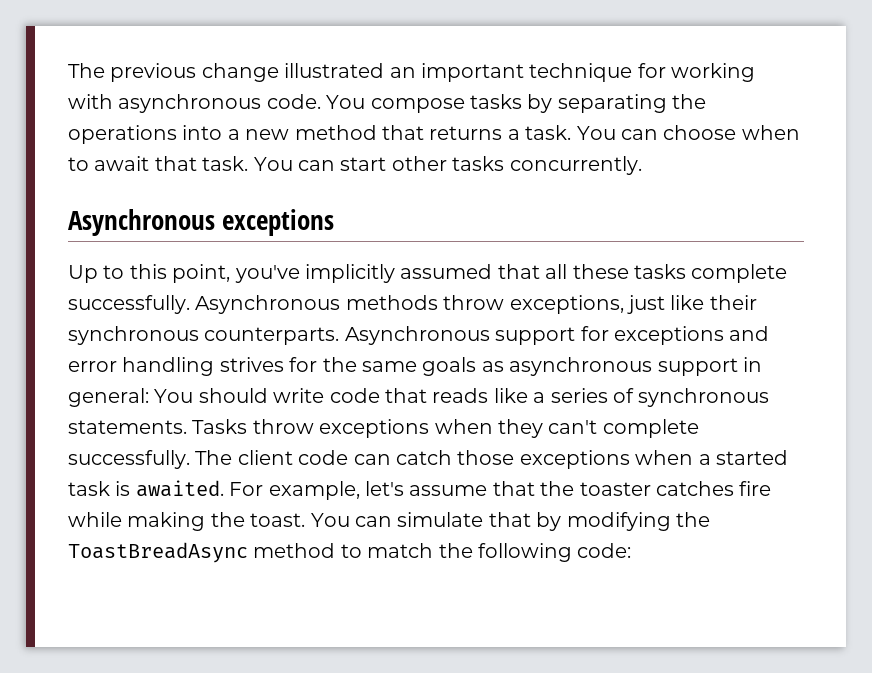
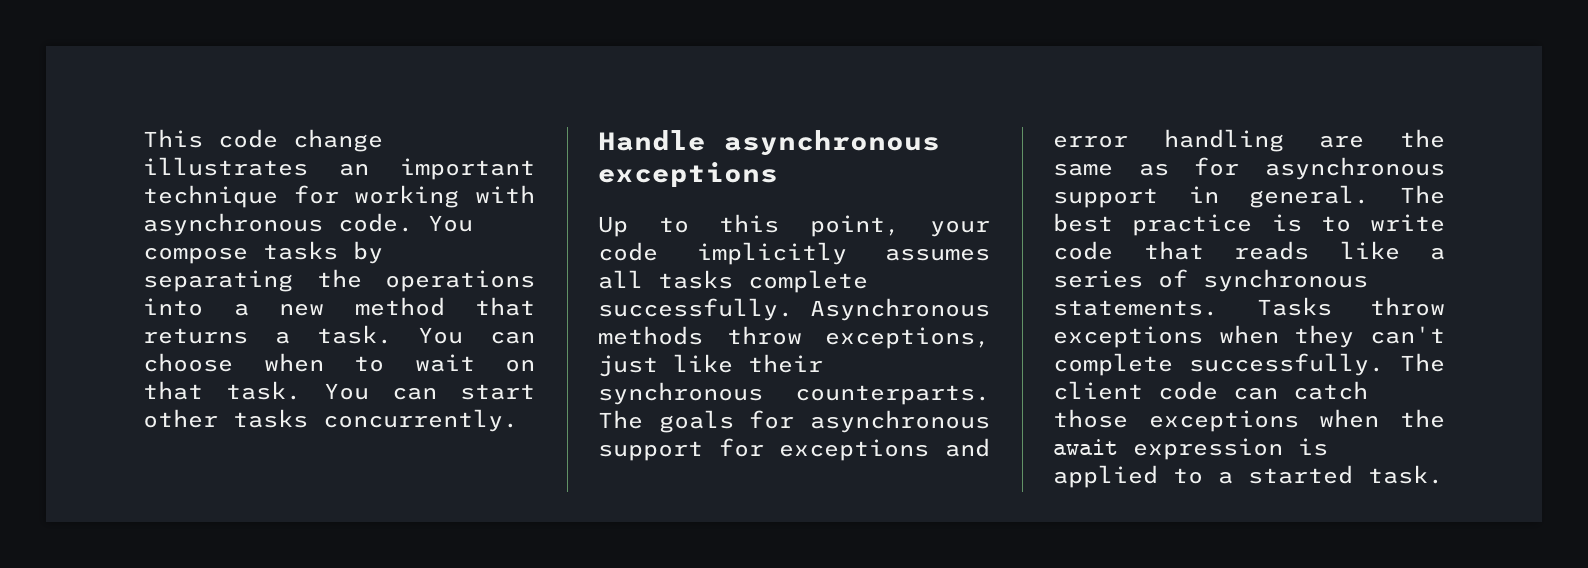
[68,63,385,82] The previous change illustrated -> [143,129,383,152] [143,157,308,176] This code change illustrates
[94,156,150,171] await -> [414,354,535,372] wait on
[68,209,215,236] Asynchronous -> [598,130,940,156] Handle asynchronous
[234,264,629,283] you've implicitly assumed that all these -> [930,220,990,237] [598,242,990,265] [598,270,643,289] your code implicitly assumes all
[344,326,490,345] Asynchronous -> [598,410,990,433] The goals for asynchronous
[219,357,762,376] [68,388,268,407] strives for the same goals as asynchronous support in general: You should -> [1319,129,1445,148] [1053,157,1445,180] [1053,185,1445,208] [1053,213,1351,236] are the same as for asynchronous support in general. The best practice is to
[698,450,788,465] [68,480,772,500] [68,512,710,531] [68,542,632,563] a started task is awaited. For example, let's assume that the toaster catches fire while making the toast. You can simulate that by modifying the ToastBreadAsync method to match the following code: -> [1400,409,1445,428] [1053,438,1328,460] [1053,465,1443,488] the await expression is applied to a started task.

